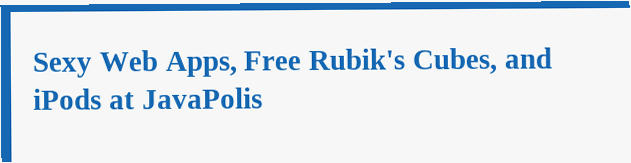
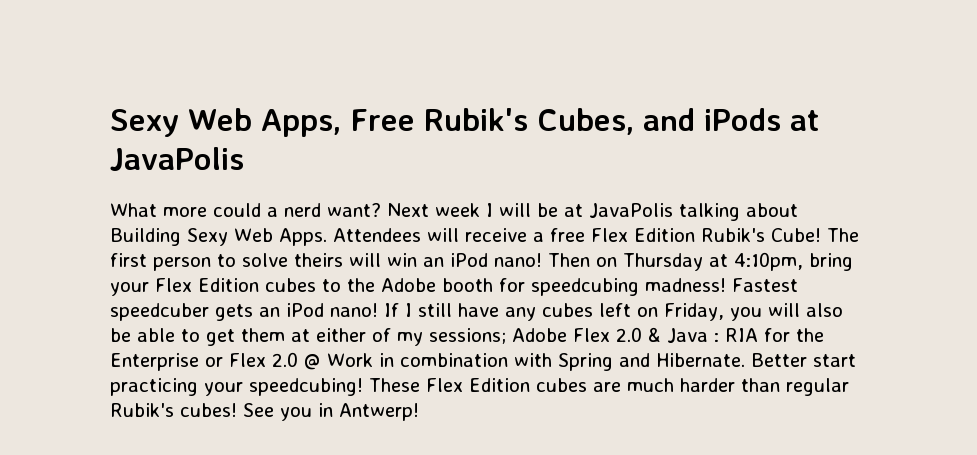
(263, 98) none -> [110,203,798,221] [110,228,859,246] [110,252,853,271] [110,278,798,296] [110,303,843,321] [110,327,824,346] [110,352,856,371] [110,378,849,396] [110,403,419,421] // What more could a nerd want? Next week I will be at JavaPolis talking about Building Sexy Web Apps. Attendees will receive a free Flex Edition Rubik's Cube! The first person to solve theirs will win an iPod nano! Then on Thursday at 4:10pm, bring your Flex Edition cubes to the Adobe booth for speedcubing madness! Fastest speedcuber gets an iPod nano! If I still have any cubes left on Friday, you will also be able to get them at either of my sessions; Adobe Flex 2.0 & Java : RIA for the Enterprise or Flex 2.0 @ Work in combination with Spring and Hibernate. Better start practicing your speedcubing! These Flex Edition cubes are much harder than regular Rubik's cubes! See you in Antwerp!

